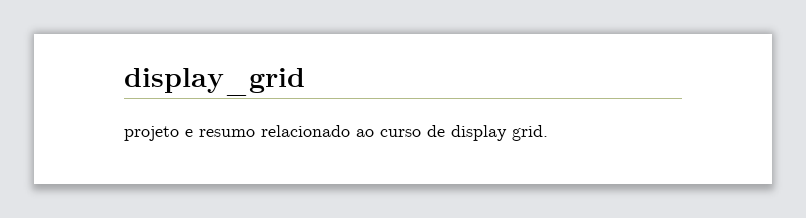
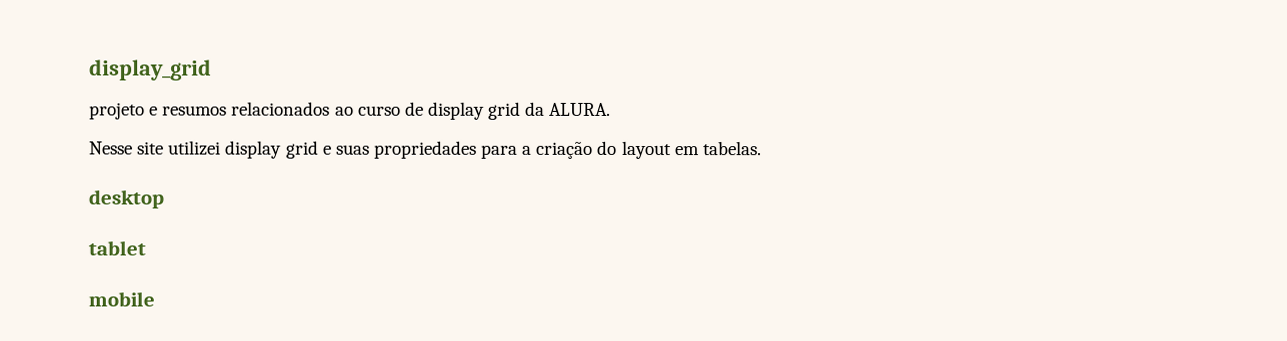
[199,125,350,137] resumo relacionado -> [162,101,331,116] resumos relacionados
[512,125,548,141] grid. -> [488,101,612,120] [89,140,762,160] [88,189,164,209] [88,240,146,256] [88,291,155,307] grid da ALURA. // Nesse site utilizei display grid e suas propriedades para a criação do layout em tabelas. // desktop // tablet // mobile

